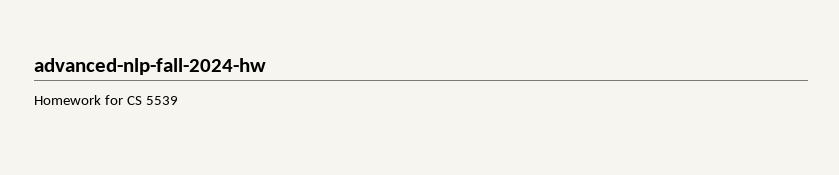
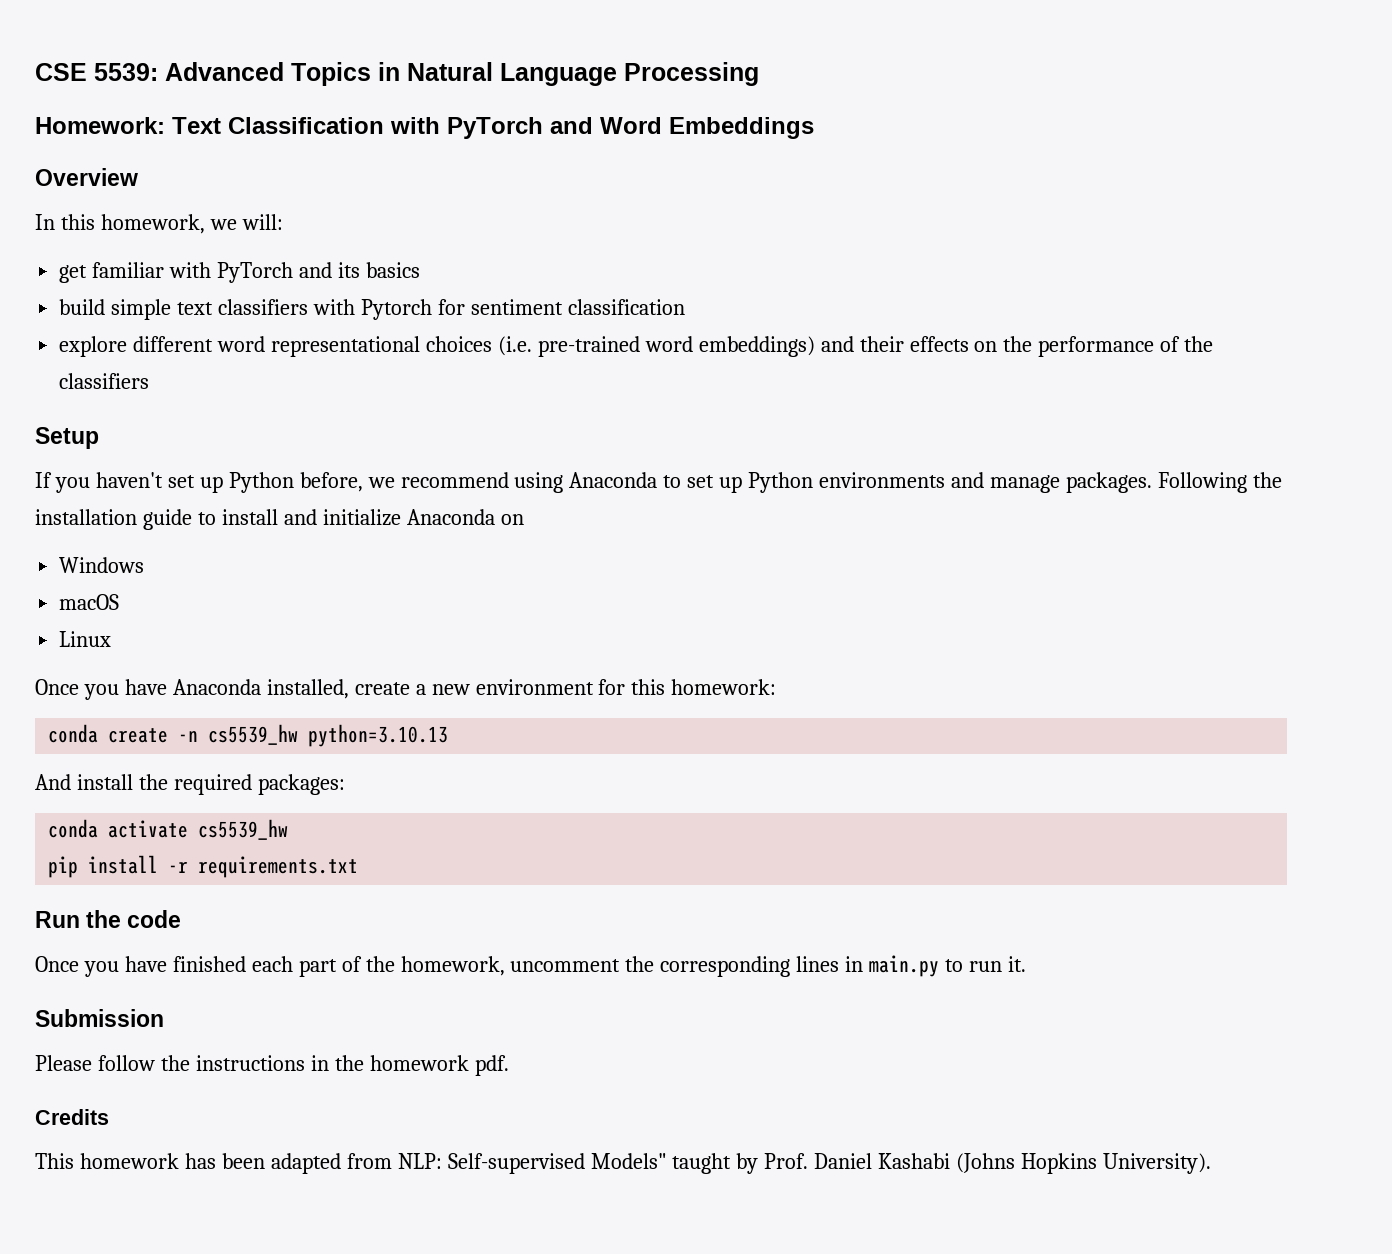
[34,58,266,75] [34,95,178,105] advanced-nlp-fall-2024-hw // Homework for CS 5539 -> [35,62,759,86] [35,117,814,139] [35,168,138,186] [35,214,283,234] [59,262,420,283] [59,299,685,320] [59,336,1214,357] [59,373,150,389] [35,427,99,449] [35,472,1282,493] [35,509,524,530] [59,557,145,573] [59,594,120,610] [59,631,112,647] [35,679,777,700] [48,724,449,747] [35,774,345,795] [48,819,289,840] [48,855,359,878] [35,910,182,928] [35,955,1026,977] [35,1009,164,1027] [35,1055,509,1076] [35,1109,109,1125] [35,1153,1212,1174] CSE 5539: Advanced Topics in Natural Language Processing // Homework: Text Classification with PyTorch and Word Embeddings // Overview // In this homework, we will: // get familiar with PyTorch and its basics // build simple text classifiers with Pytorch for sentiment classification // explore different word representational choices (i.e. pre-trained word embeddings) and their effects on the performance of the classifiers // Setup // If you haven't set up Python before, we recommend using Anaconda to set up Python environments and manage packages. Following the installation guide to install and initialize Anaconda on // Windows // macOS // Linux // Once you have Anaconda installed, create a new environment for this homework: // conda create -n cs5539_hw python=3.10.13 // And install the required packages: // conda activate cs5539_hw // pip install -r requirements.txt // Run the code // Once you have finished each part of the homework, uncomment the corresponding lines in main.py to run it. // Submission // Please follow the instructions in the homework pdf. // Credits // This homework has been adapted from NLP: Self-supervised Models" taught by Prof. Daniel Kashabi (Johns Hopkins University).

